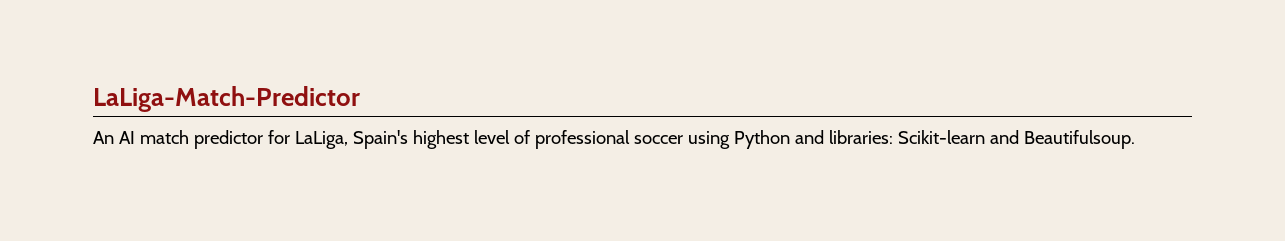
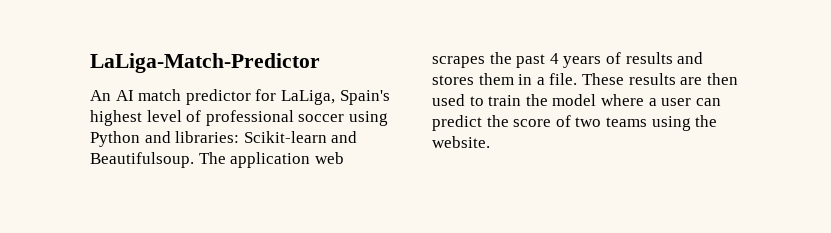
(1135, 139) none -> [198,152,344,168] [432,52,704,68] [432,73,738,85] [432,94,721,106] [432,115,718,131] [432,136,490,148] The application web scrapes the past 4 years of results and stores them in a file. These results are then used to train the model where a user can predict the score of two teams using the website.

